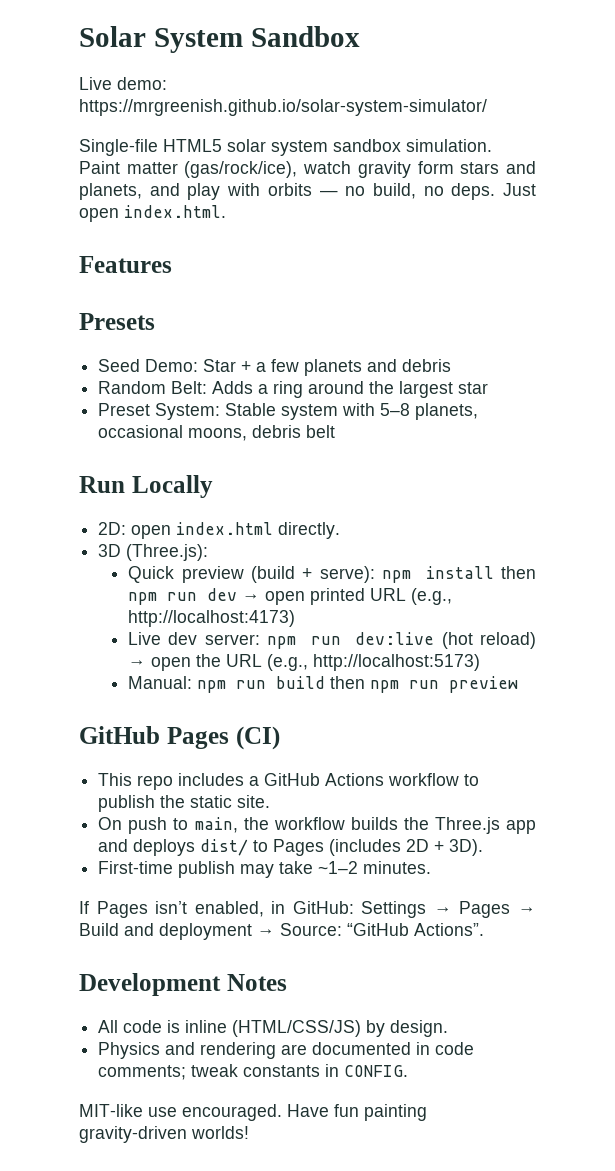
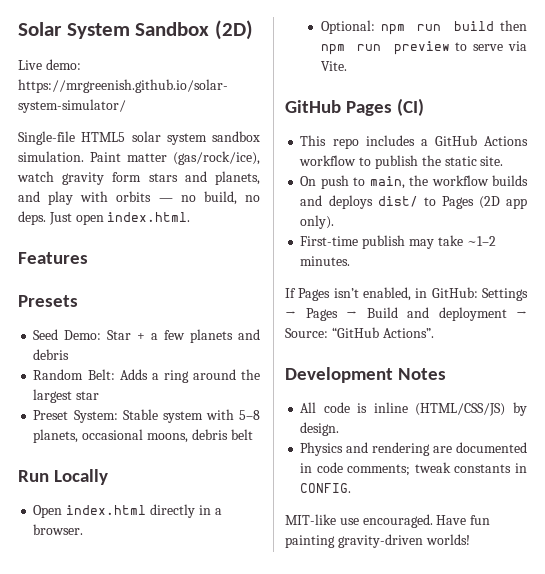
(360, 36) none -> [214,20,253,40] (2D)
[98,522,341,539] [98,544,209,561] [128,566,536,583] [128,588,453,605] [128,610,296,627] [128,632,536,649] [128,654,481,671] [128,676,193,689] 2D: open index.html directly. // 3D (Three.js): // Quick preview (build + serve): npm install then npm run dev → open printed URL (e.g., http://localhost:4173) // Live dev server: npm run dev:live (hot reload) → open the URL (e.g., http://localhost:5173) // Manual: -> [33,504,222,518] [33,524,84,535] [320,20,375,34] Open index.html directly in a browser. // Optional:
(519, 684) none -> [455,41,527,51] [320,61,347,71] to serve via Vite.
[403,817,536,834] the Three.js app -> (528, 180) none
[329,839,484,856] (includes 2D + 3D). -> [478,196,527,209] [300,215,335,229] (2D app only).

